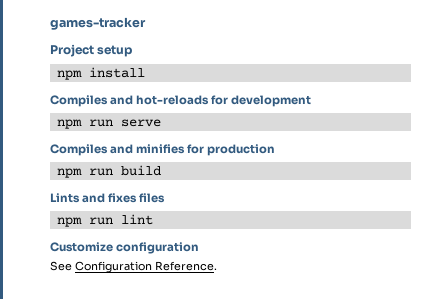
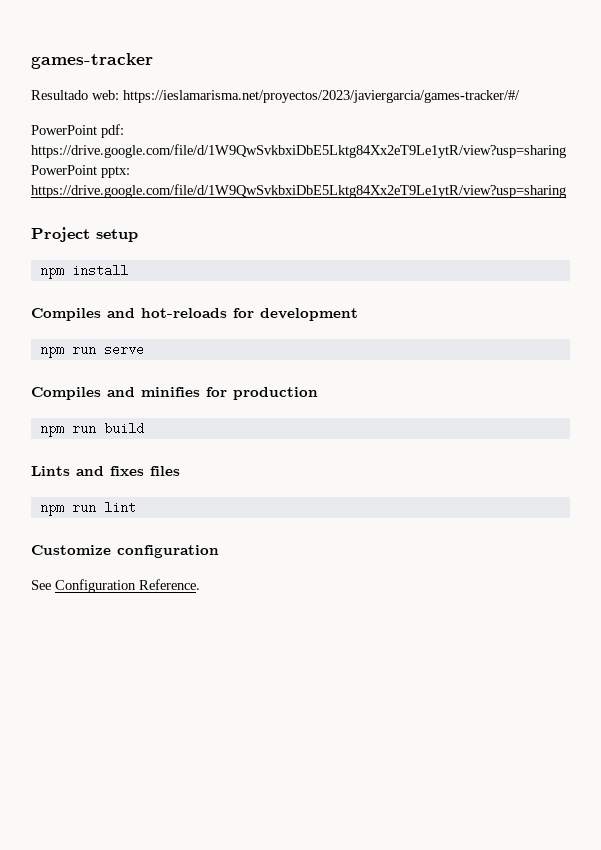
(146, 23) none -> [31,90,520,103] [31,124,124,138] [31,144,566,158] [31,165,130,178] [31,184,566,198] // Resultado web: https://ieslamarisma.net/proyectos/2023/javiergarcia/games-tracker/#/ // PowerPoint pdf: https://drive.google.com/file/d/1W9QwSvkbxiDbE5Lktg84Xx2eT9Le1ytR/view?usp=sharing PowerPoint pptx: https://drive.google.com/file/d/1W9QwSvkbxiDbE5Lktg84Xx2eT9Le1ytR/view?usp=sharing

